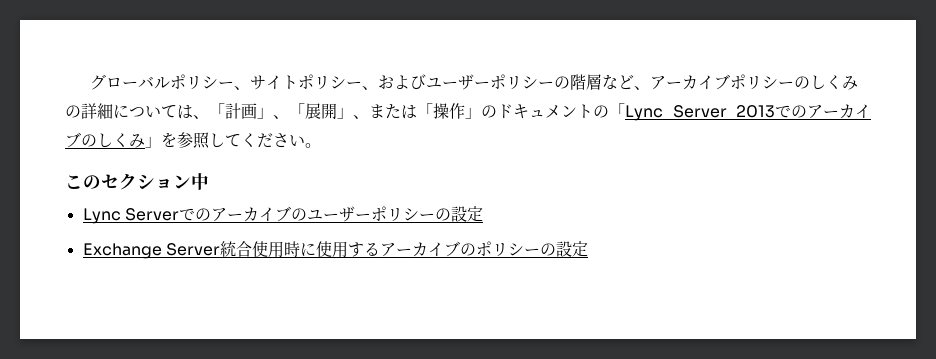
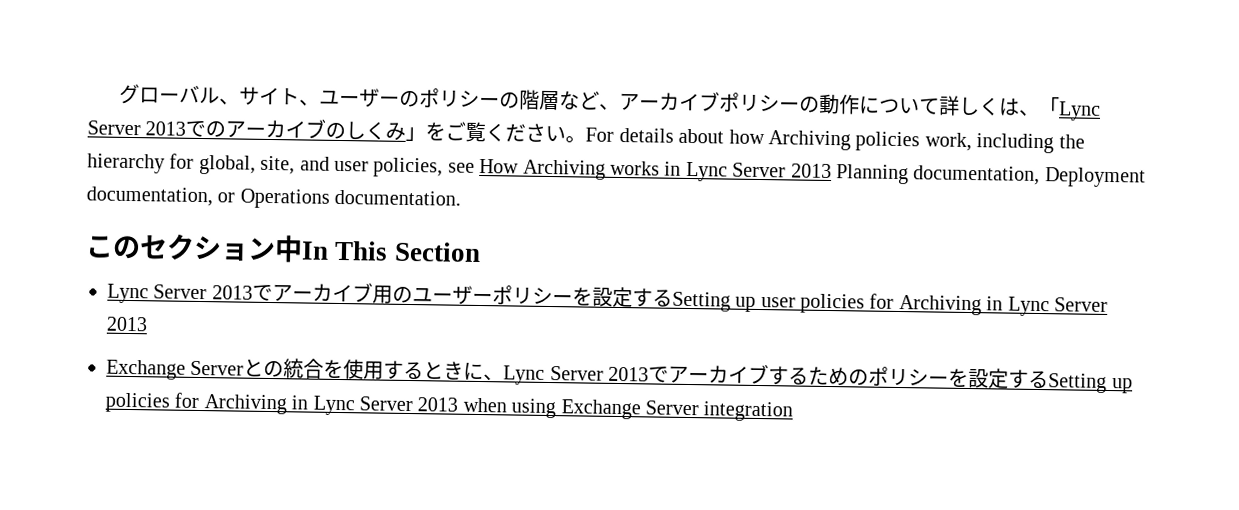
[170,74,491,90] ポリシー、サイトポリシー、およびユーザー -> [218,86,420,108] 、サイト、ユーザーの
[810,75,859,90] [65,103,609,119] しくみの詳細については、「計画」、「展開」、または「操作」のドキュメントの -> [818,93,1040,116] 動作について詳しくは、
[177,132,241,149] 参照して -> [445,121,487,143] ご覧
(321, 145) none -> [585,127,1085,154] [87,153,1146,188] [86,186,462,209] For details about how Archiving policies work, including the hierarchy for global, site, and user policies, see How Archiving works in Lync Server 2013 Planning documentation, Deployment documentation, or Operations documentation.
[82,206,291,224] // Lync Serverでのアーカイブ -> [301,240,481,263] [107,282,393,304] In This Section // Lync Server 2013でアーカイブ用
[434,206,483,222] [82,241,588,259] の設定 // Exchange Server統合使用時に使用するアーカイブのポリシーの設定 -> [571,286,1108,317] [106,316,148,332] [106,358,1133,394] [105,392,794,422] を設定するSetting up user policies for Archiving in Lync Server 2013 // Exchange Serverとの統合を使用するときに、Lync Server 2013でアーカイブするためのポリシーを設定するSetting up policies for Archiving in Lync Server 2013 when using Exchange Server integration

